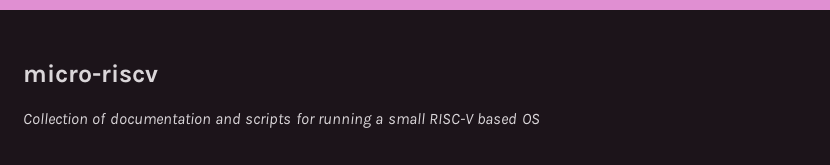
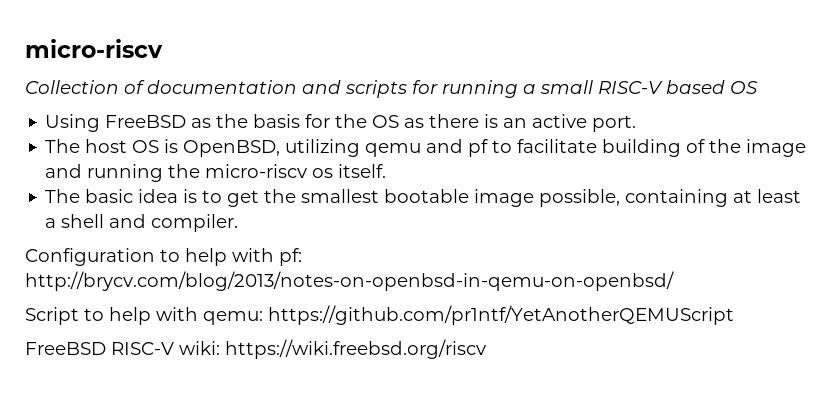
(540, 119) none -> [45,114,637,132] [45,139,807,157] [45,164,387,182] [45,189,802,207] [45,214,239,232] [25,248,302,266] [25,271,674,291] [25,305,734,325] [25,339,486,359] // Using FreeBSD as the basis for the OS as there is an active port. // The host OS is OpenBSD, utilizing qemu and pf to facilitate building of the image and running the micro-riscv os itself. // The basic idea is to get the smallest bootable image possible, containing at least a shell and compiler. // Configuration to help with pf: http://brycv.com/blog/2013/notes-on-openbsd-in-qemu-on-openbsd/ // Script to help with qemu: https://github.com/pr1ntf/YetAnotherQEMUScript // FreeBSD RISC-V wiki: https://wiki.freebsd.org/riscv

